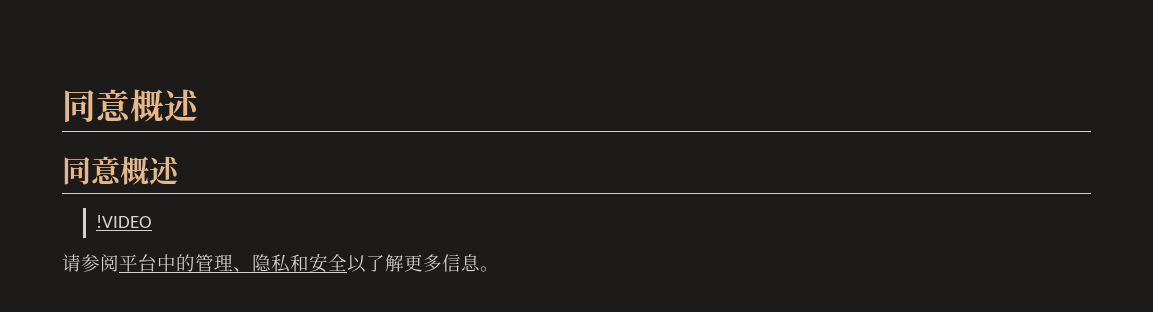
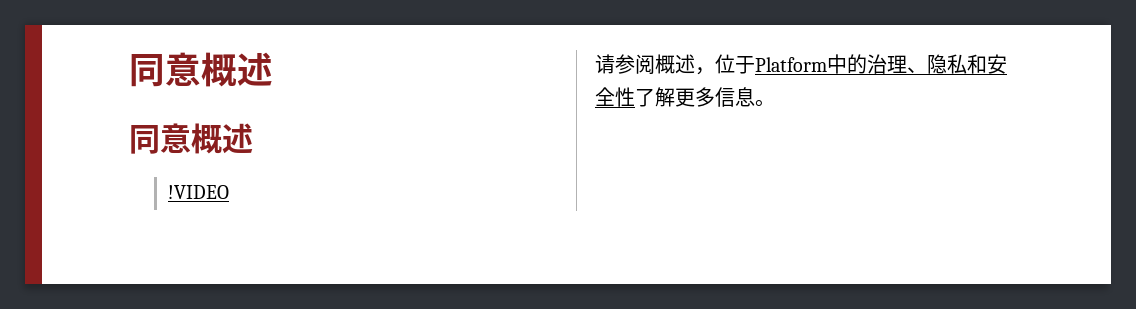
[119,254,214,272] 平台中的管 -> [655,54,887,75] 概述，位于Platform中的治
[347,255,366,273] 以 -> [615,87,635,107] 性

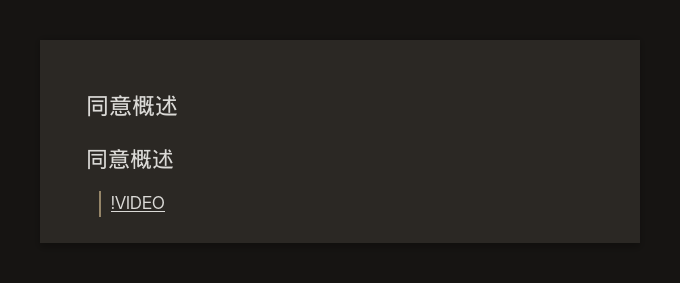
[595,54,1007,75] [595,87,775,107] // 请参阅概述，位于Platform中的治理、隐私和安全性了解更多信息。 -> (165, 202) none

